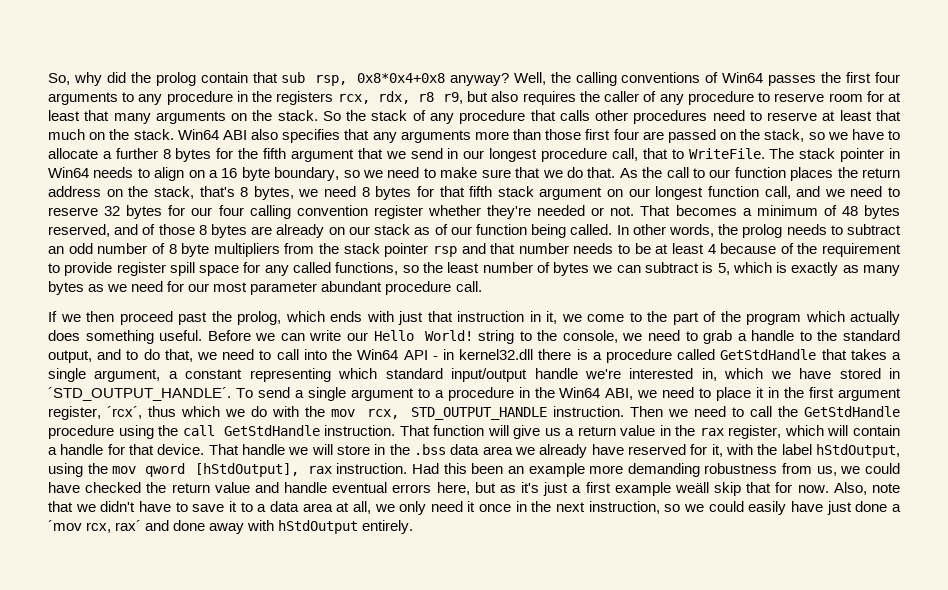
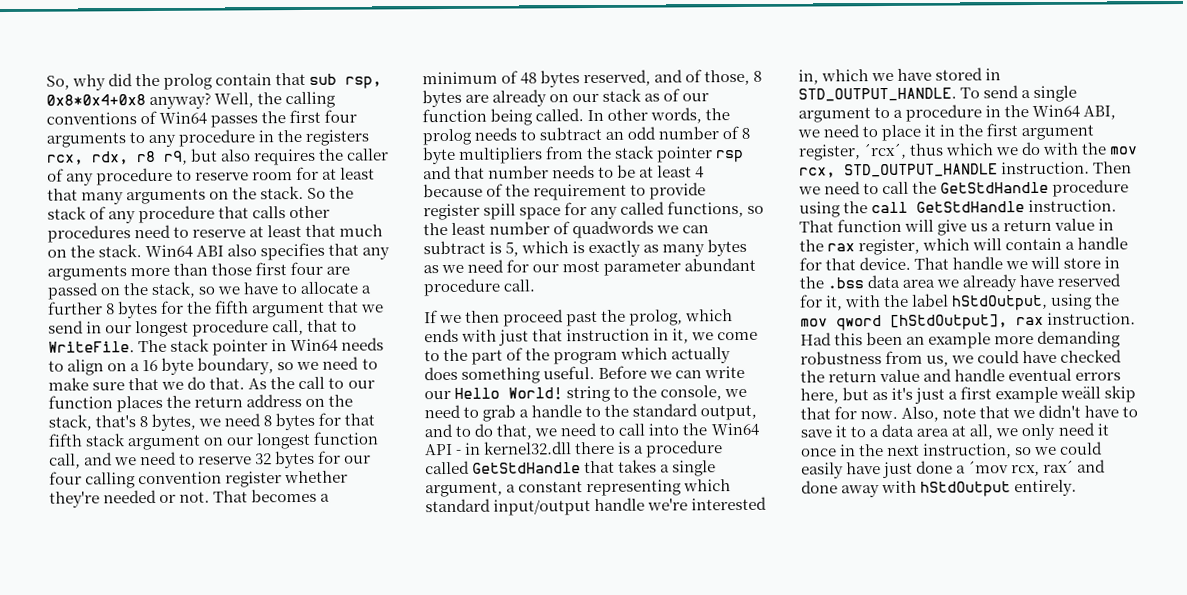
[158,224,195,235] those -> [704,69,751,86] those,
[553,262,590,276] bytes -> [572,220,655,239] quadwords
[48,387,231,401] ´STD_OUTPUT_HANDLE´. -> [798,87,957,102] STD_OUTPUT_HANDLE.

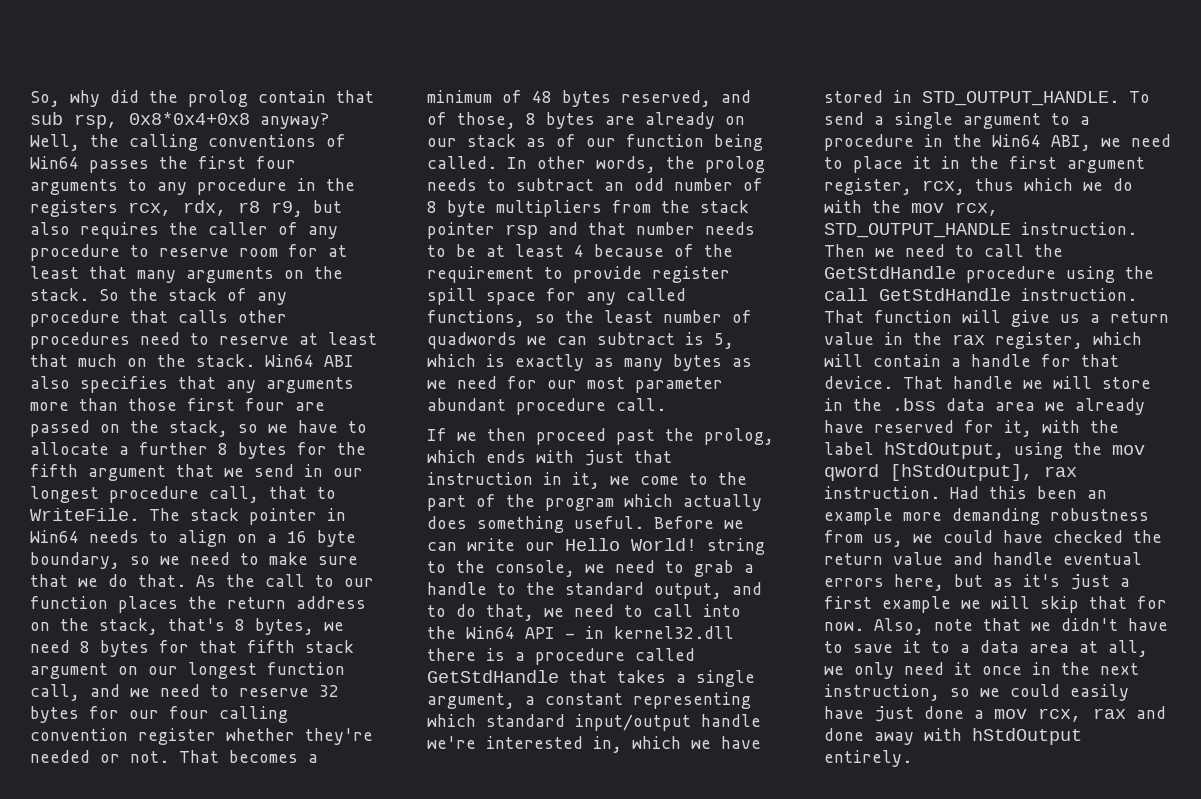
[863,142,908,160] ´rcx´, -> [922,180,965,195] rcx,
[1060,386,1102,399] weäll -> [961,596,1030,609] we will
[968,459,1075,477] ´mov rcx, rax´ -> [994,708,1126,722] mov rcx, rax

